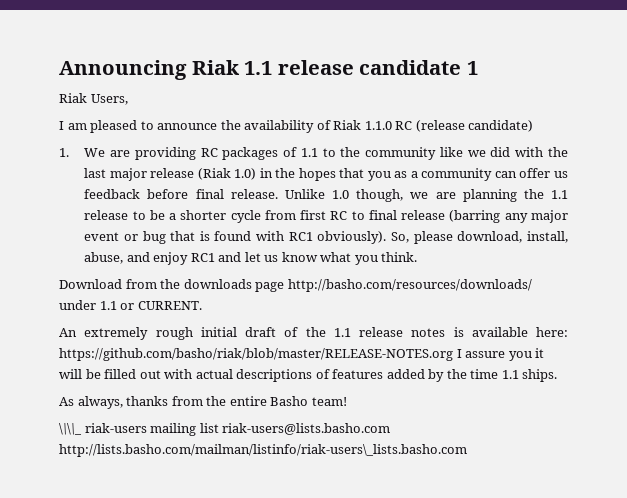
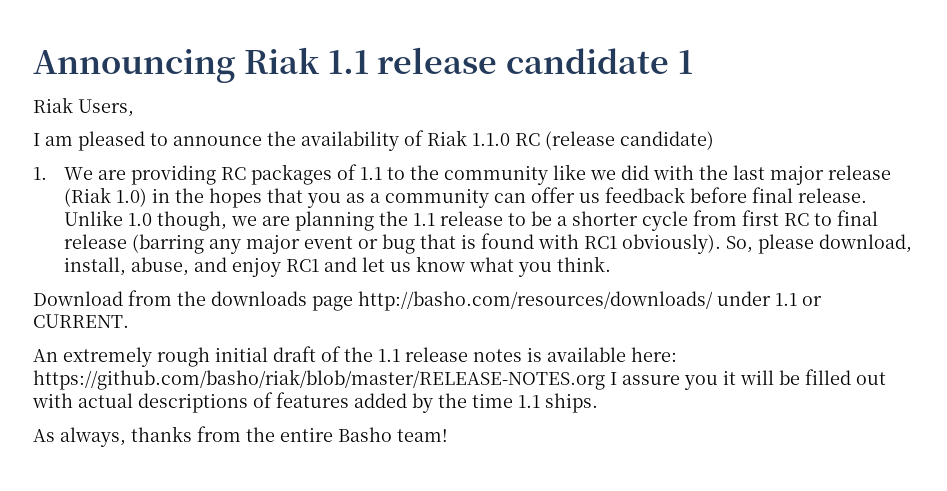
[59,423,391,436] [59,444,467,457] // \\\\_ riak-users mailing list riak-users@lists.basho.com http://lists.basho.com/mailman/listinfo/riak-users\_lists.basho.com -> (448, 435) none

